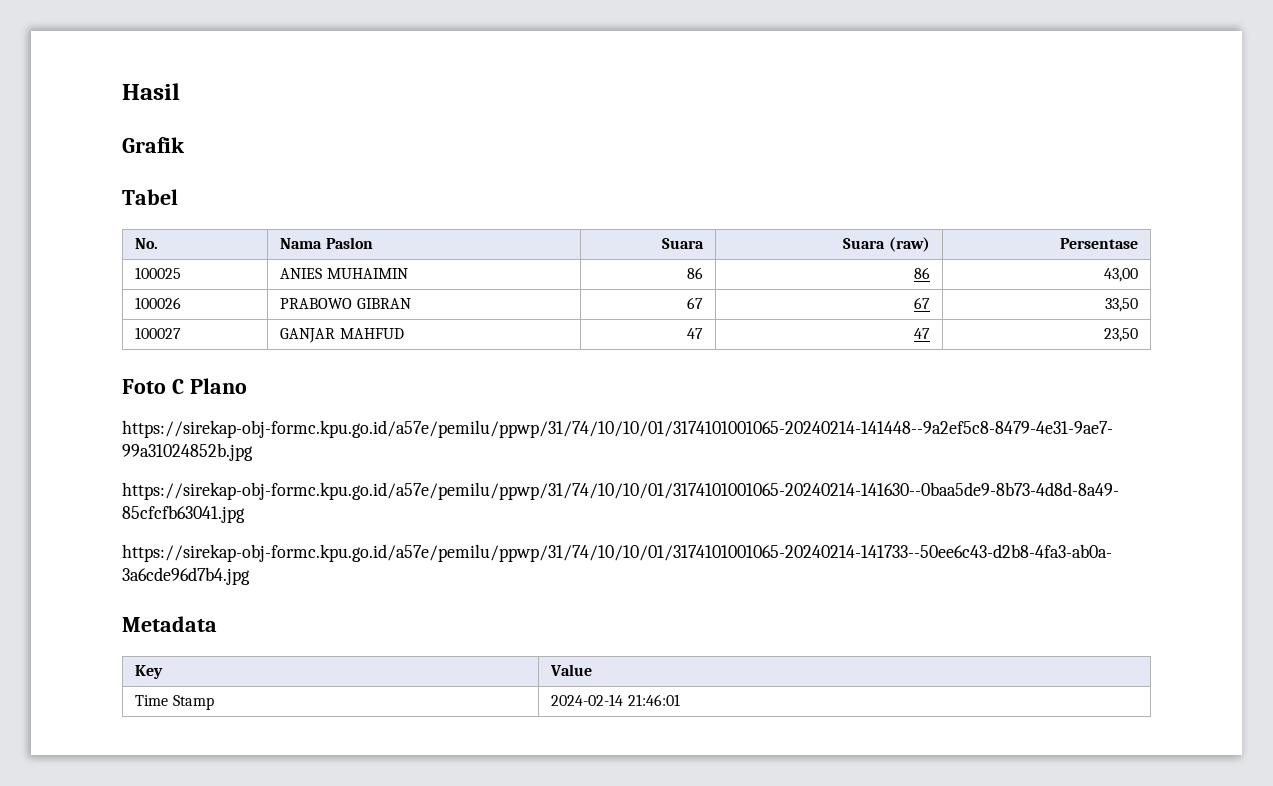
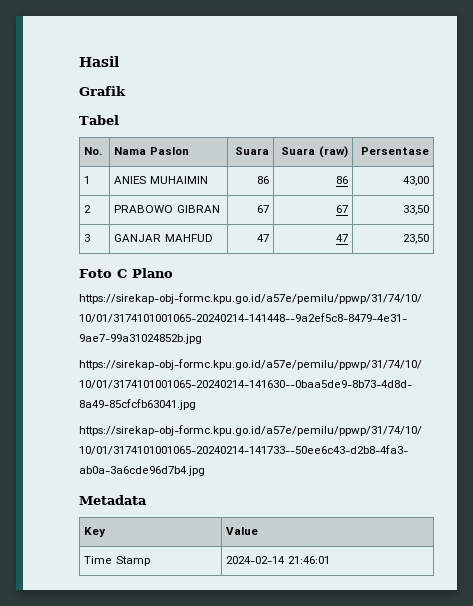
[135,267,182,279] 100025 -> [84,176,91,184] 1
[135,297,182,309] 100026 -> [84,205,92,213] 2
[135,327,182,339] 100027 -> [84,234,91,242] 3

